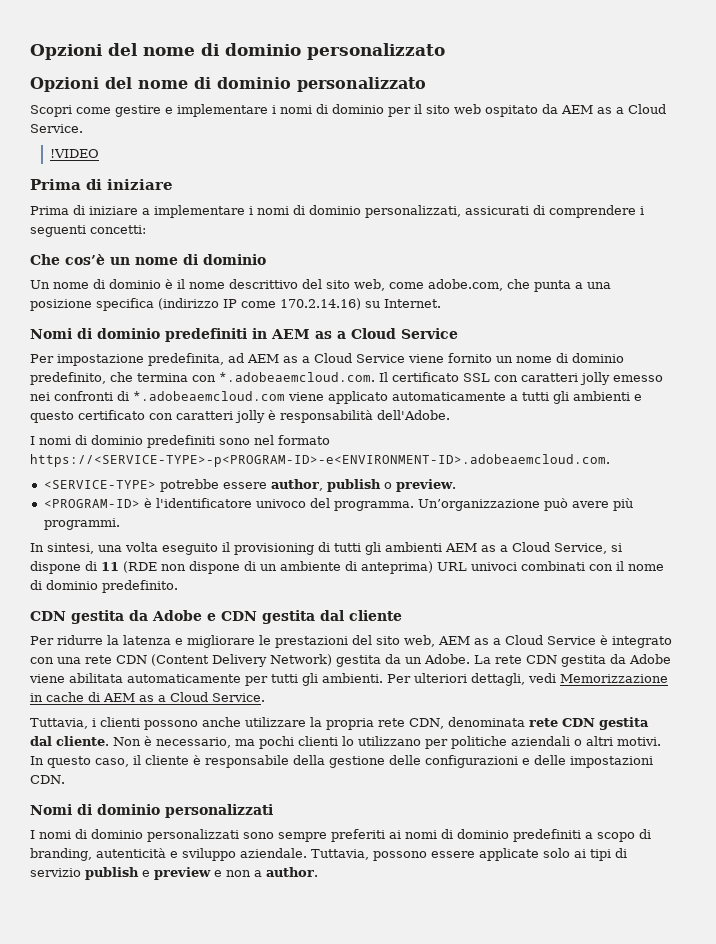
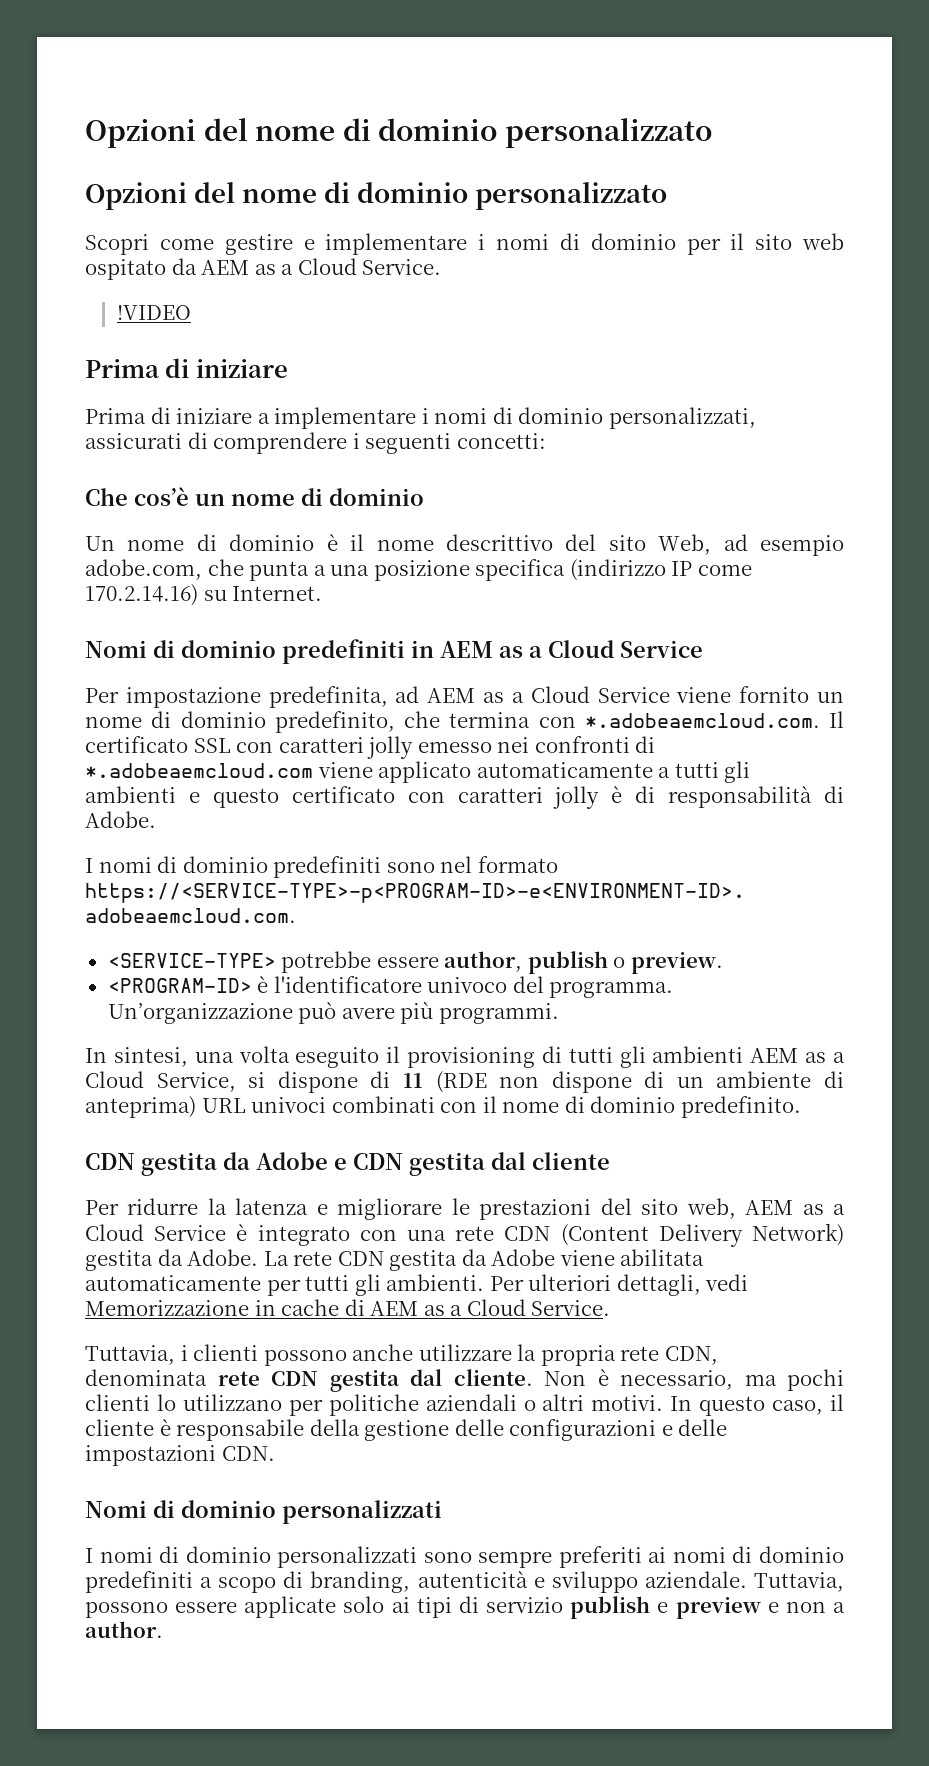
[354,279,424,291] web, come -> [658,534,844,556] Web, ad esempio
[280,410,450,423] responsabilità dell'Adobe. -> [635,786,844,808] [85,811,156,828] di responsabilità di Adobe.
[405,657,422,664] un -> (183, 1257) none

